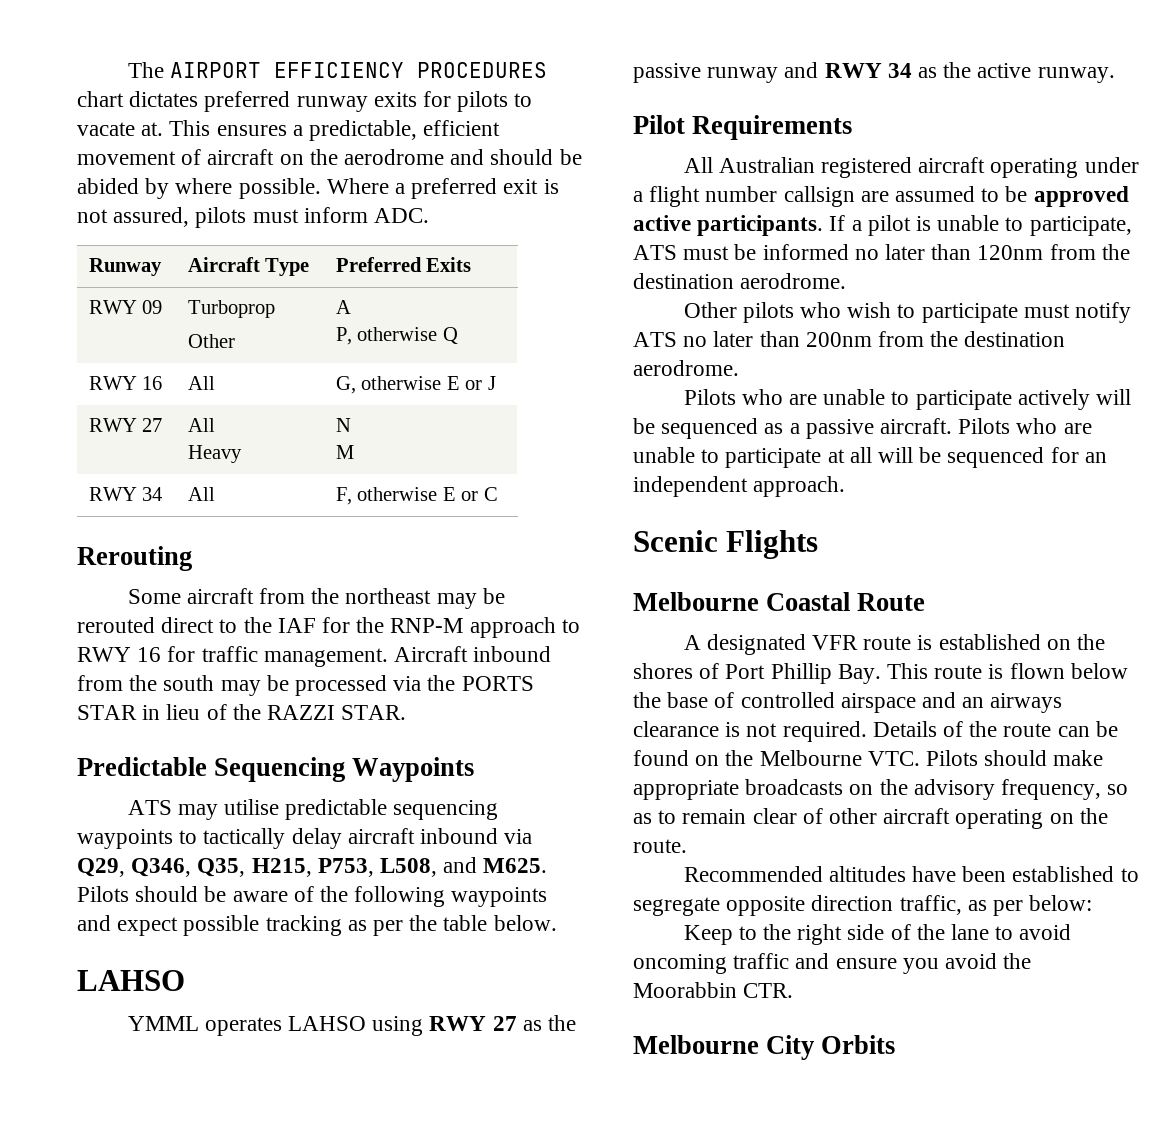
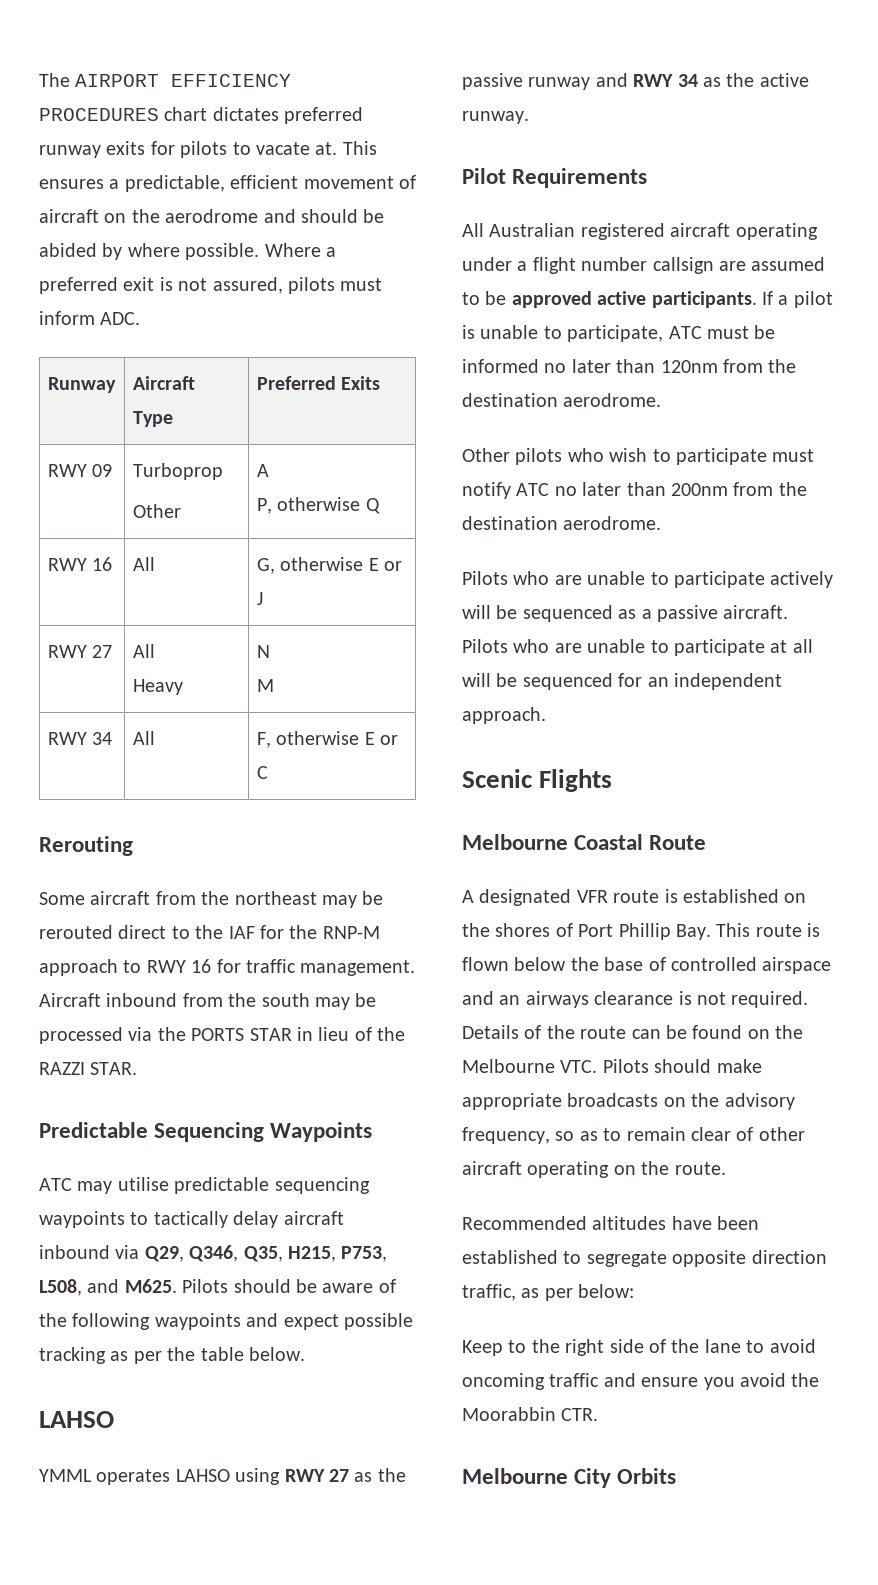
[127,800,172,815] ATS -> [39,1178,72,1191] ATC
[633,245,677,260] ATS -> [668,326,702,339] ATC
[633,332,677,347] ATS -> [516,483,550,496] ATC

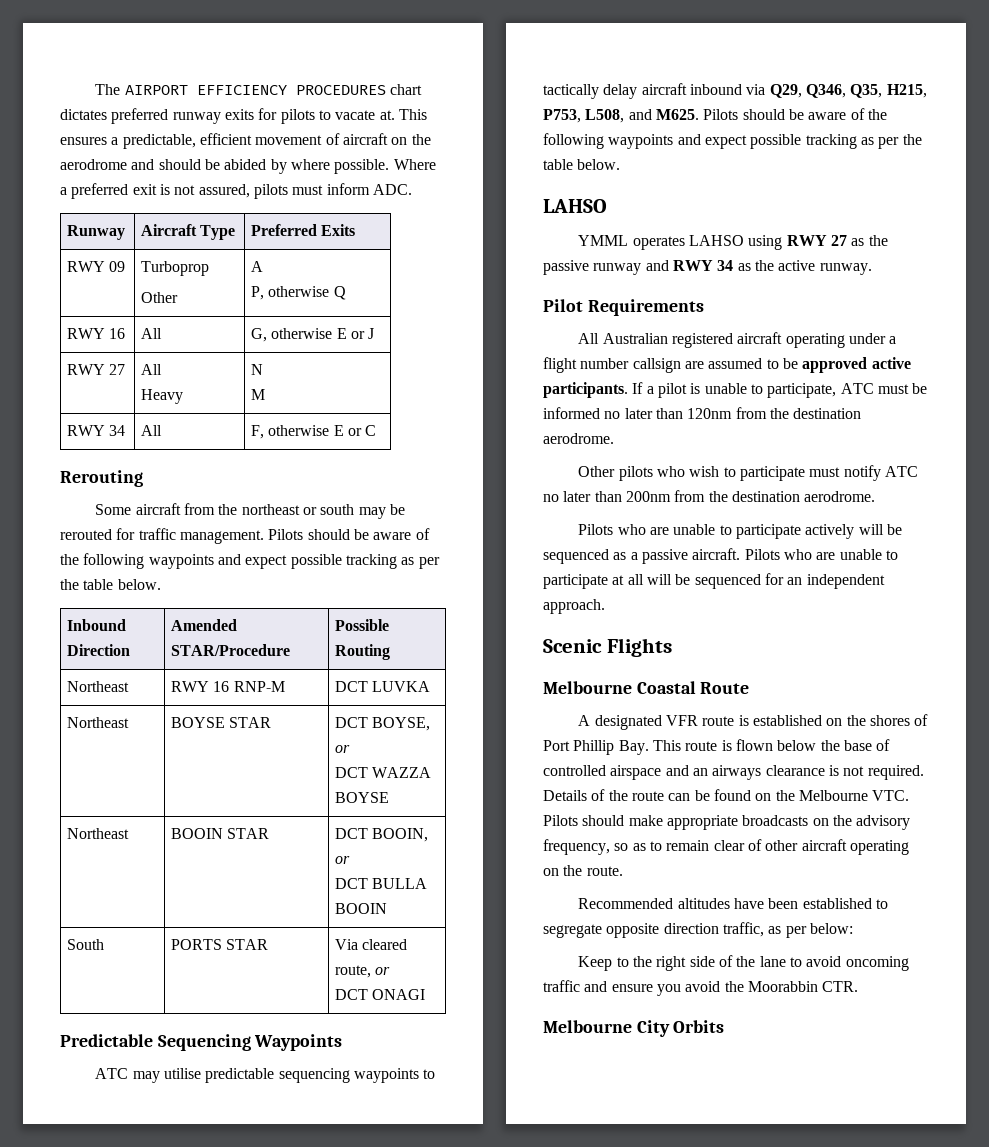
(317, 898) none -> [302,504,355,515] or south
[118,925,380,939] [39,959,416,976] [39,993,377,1010] [39,1027,406,1044] [39,1062,138,1075] direct to the IAF for the RNP-M approach to RWY 16 for traffic management. Aircraft inbound from the south may be processed via the PORTS STAR in lieu of the RAZZI STAR. -> [116,528,430,544] [60,553,440,569] [60,579,161,590] [66,619,126,631] [66,644,130,656] [170,619,237,631] [170,644,290,656] [334,619,389,631] [334,644,390,660] [66,681,129,692] [170,681,285,692] [334,681,431,692] [66,717,129,728] [170,717,272,728] [334,717,431,731] [334,745,350,753] [334,767,432,778] [334,792,389,803] [66,828,129,839] [170,828,270,839] [334,828,429,842] [334,856,350,864] [334,878,428,889] [334,903,387,914] [66,939,104,950] [170,939,269,950] [334,939,408,950] [334,965,391,978] [334,989,426,1000] for traffic management. Pilots should be aware of the following waypoints and expect possible tracking as per the table below. // Inbound Direction | Amended STAR/Procedure | Possible Routing // Northeast | RWY 16 RNP-M | DCT LUVKA // Northeast | BOYSE STAR | DCT BOYSE, or // DCT WAZZA BOYSE // Northeast | BOOIN STAR | DCT BOOIN, or // DCT BULLA BOOIN // South | PORTS STAR | Via cleared route, or // DCT ONAGI

